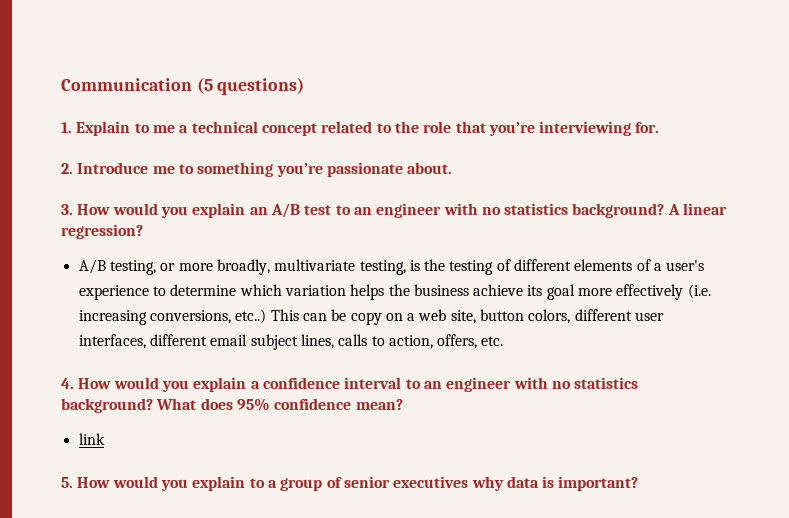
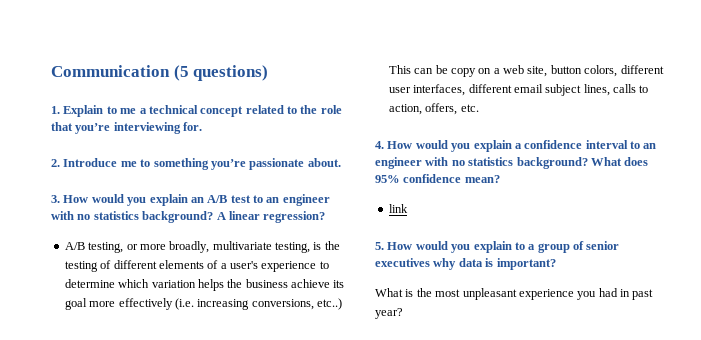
(639, 483) none -> [375,288,654,300] [375,308,403,319] // What is the most unpleasant experience you had in past year?

